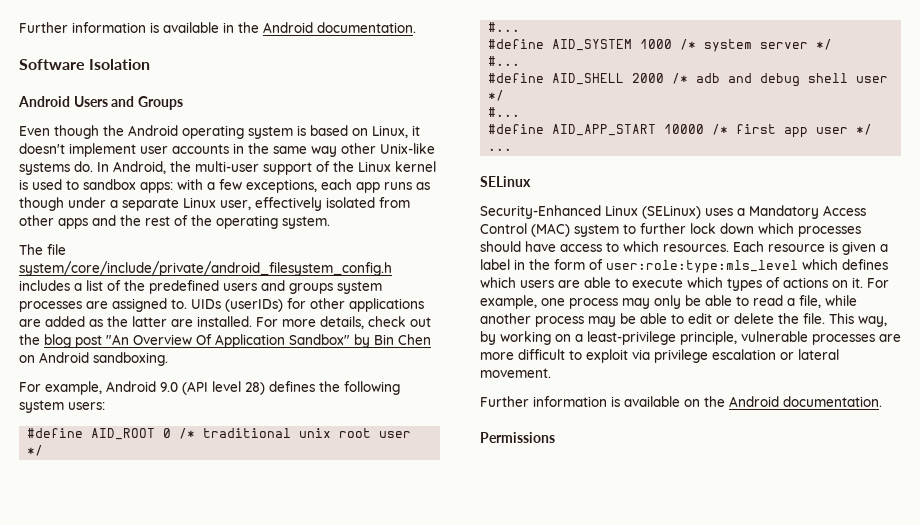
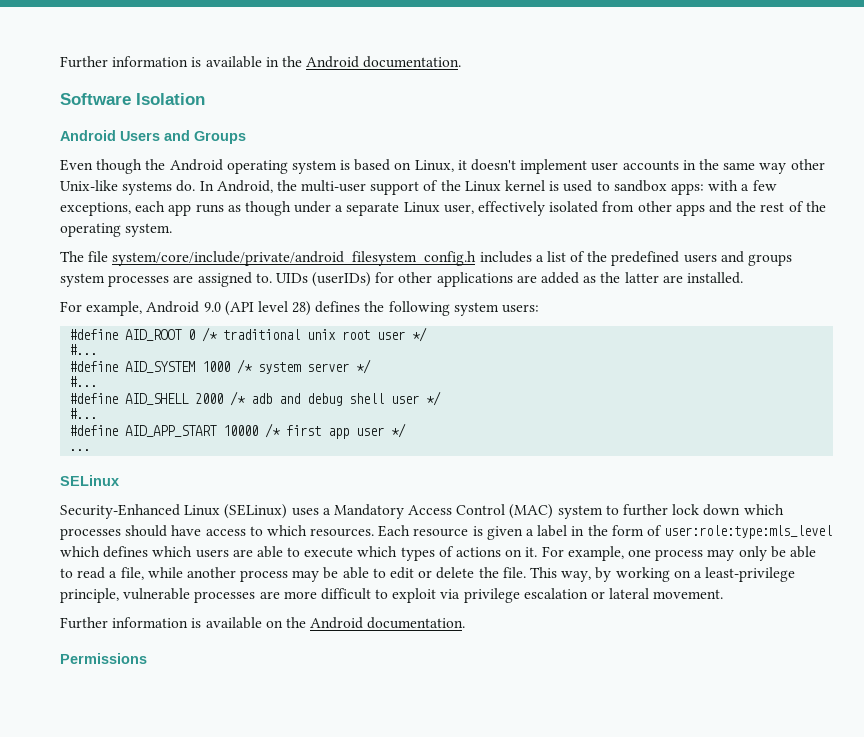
[256,316,431,329] [19,334,431,348] [19,352,168,366] For more details, check out the blog post "An Overview Of Application Sandbox" by Bin Chen on Android sandboxing. -> (743, 278) none

